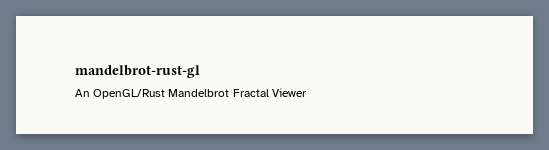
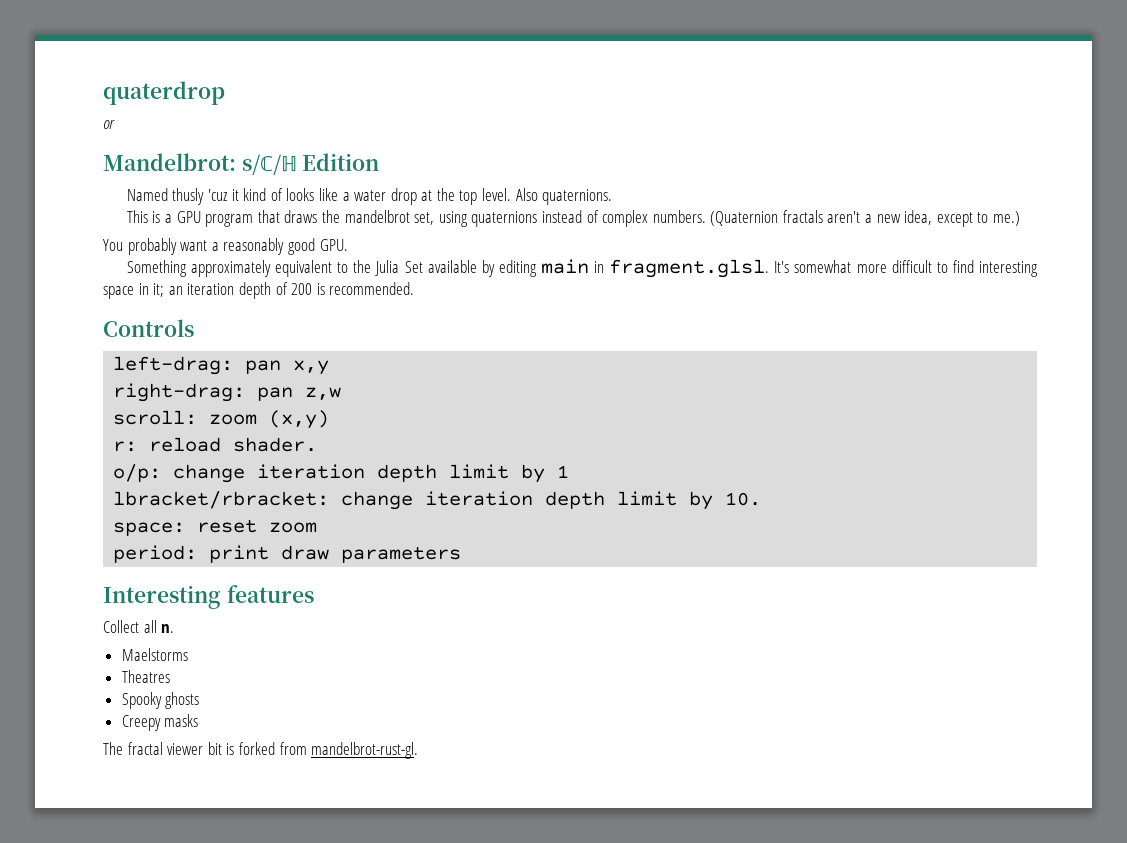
[75,65,200,78] [75,88,307,99] mandelbrot-rust-gl // An OpenGL/Rust Mandelbrot Fractal Viewer -> [103,81,225,105] [103,120,115,129] [103,153,380,175] [126,188,613,205] [126,210,1020,227] [103,238,348,255] [126,259,1038,278] [103,282,415,299] [103,319,194,337] [113,356,330,375] [113,383,342,402] [113,410,330,429] [113,437,318,452] [113,464,570,483] [113,491,762,510] [113,519,318,536] [113,545,462,563] [103,585,314,609] [103,620,175,633] [121,648,188,661] [121,670,170,683] [121,692,200,709] [121,714,199,731] [103,742,419,759] quaterdrop // or // Mandelbrot: s/ℂ/ℍ Edition // Named thusly 'cuz it kind of looks like a water drop at the top level. Also quaternions. // This is a GPU program that draws the mandelbrot set, using quaternions instead of complex numbers. (Quaternion fractals aren't a new idea, except to me.) // You probably want a reasonably good GPU. // Something approximately equivalent to the Julia Set available by editing main in fragment.glsl. It's somewhat more difficult to find interesting space in it; an iteration depth of 200 is recommended. // Controls // left-drag: pan x,y // right-drag: pan z,w // scroll: zoom (x,y) // r: reload shader. // o/p: change iteration depth limit by 1 // lbracket/rbracket: change iteration depth limit by 10. // space: reset zoom // period: print draw parameters // Interesting features // Collect all n. // Maelstorms // Theatres // Spooky ghosts // Creepy masks // The fractal viewer bit is forked from mandelbrot-rust-gl.

